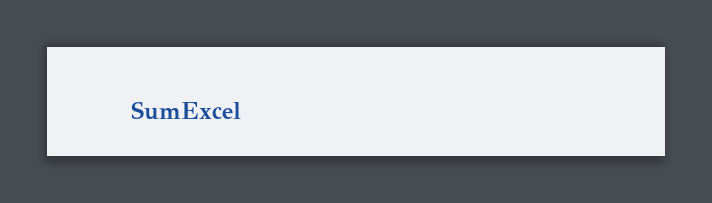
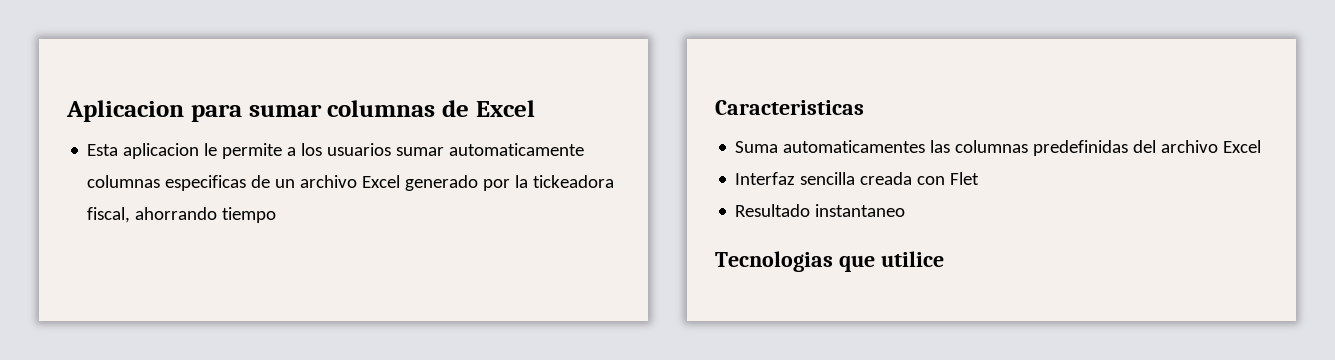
[131,101,241,120] SumExcel -> [66,100,535,122] [87,143,585,159] [87,175,615,191] [87,207,277,223] [715,100,864,115] [735,140,1262,156] [735,172,980,185] [735,204,906,217] [715,251,944,272] Aplicacion para sumar columnas de Excel // Esta aplicacion le permite a los usuarios sumar automaticamente columnas especificas de un archivo Excel generado por la tickeadora fiscal, ahorrando tiempo // Caracteristicas // Suma automaticamentes las columnas predefinidas del archivo Excel // Interfaz sencilla creada con Flet // Resultado instantaneo // Tecnologias que utilice

